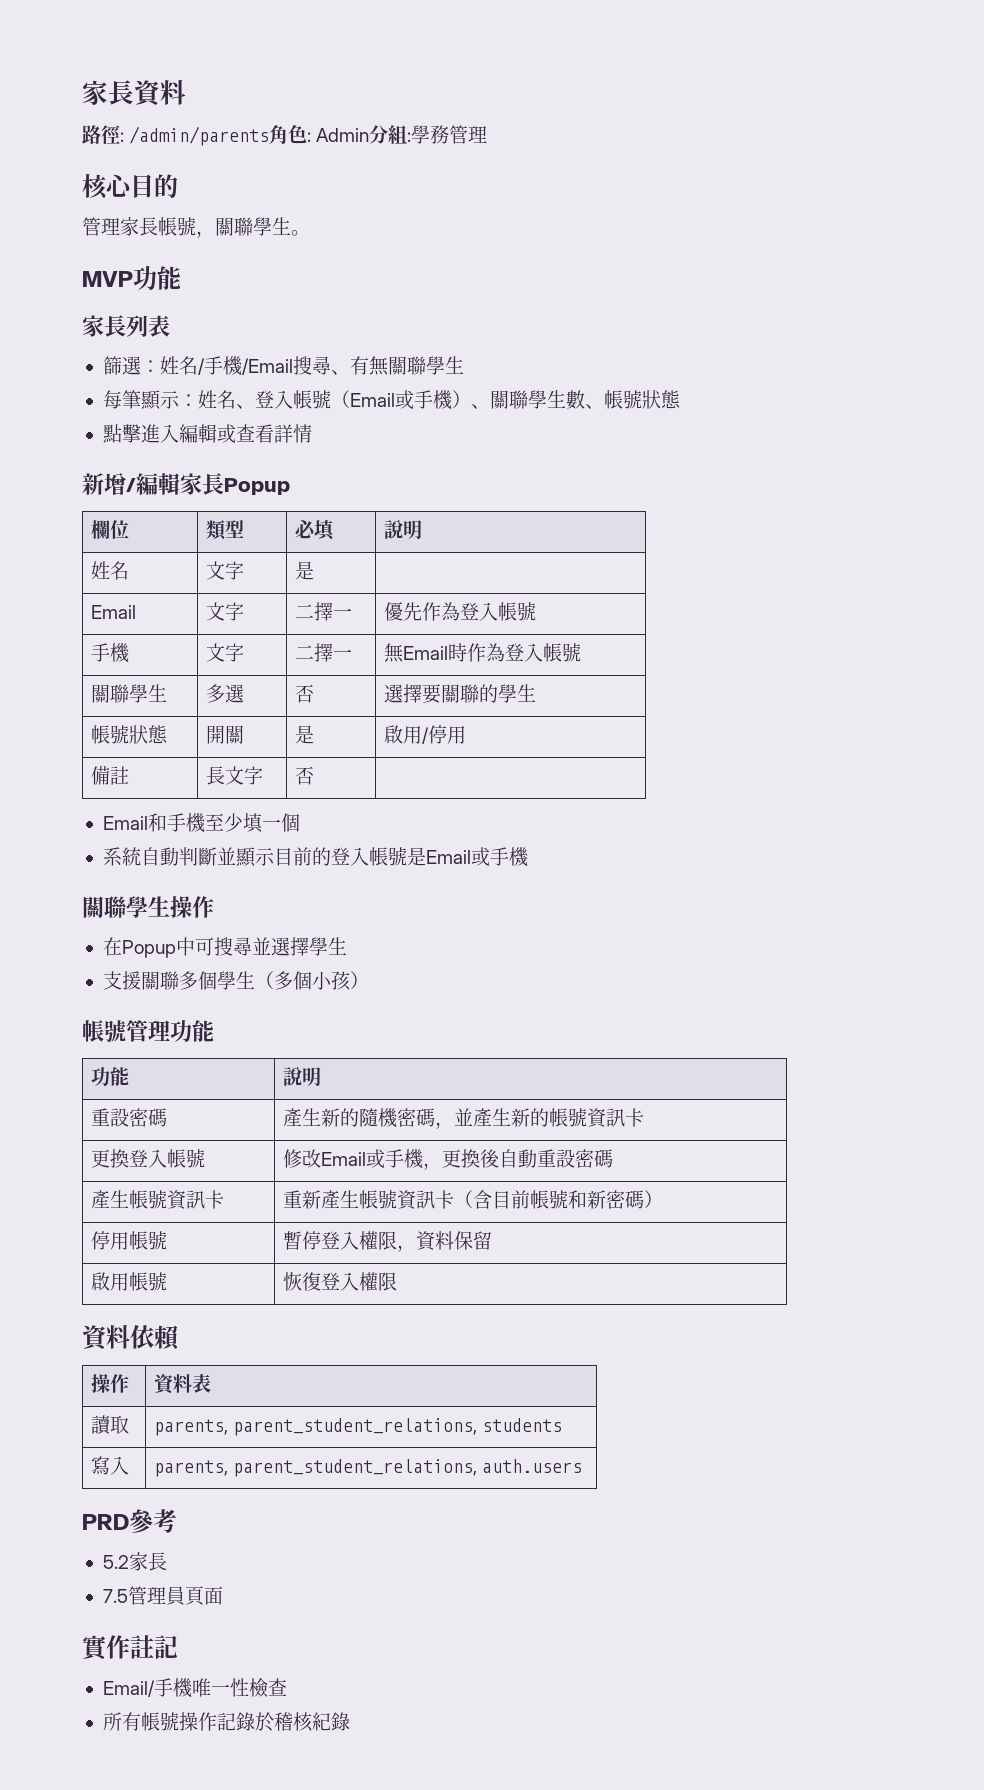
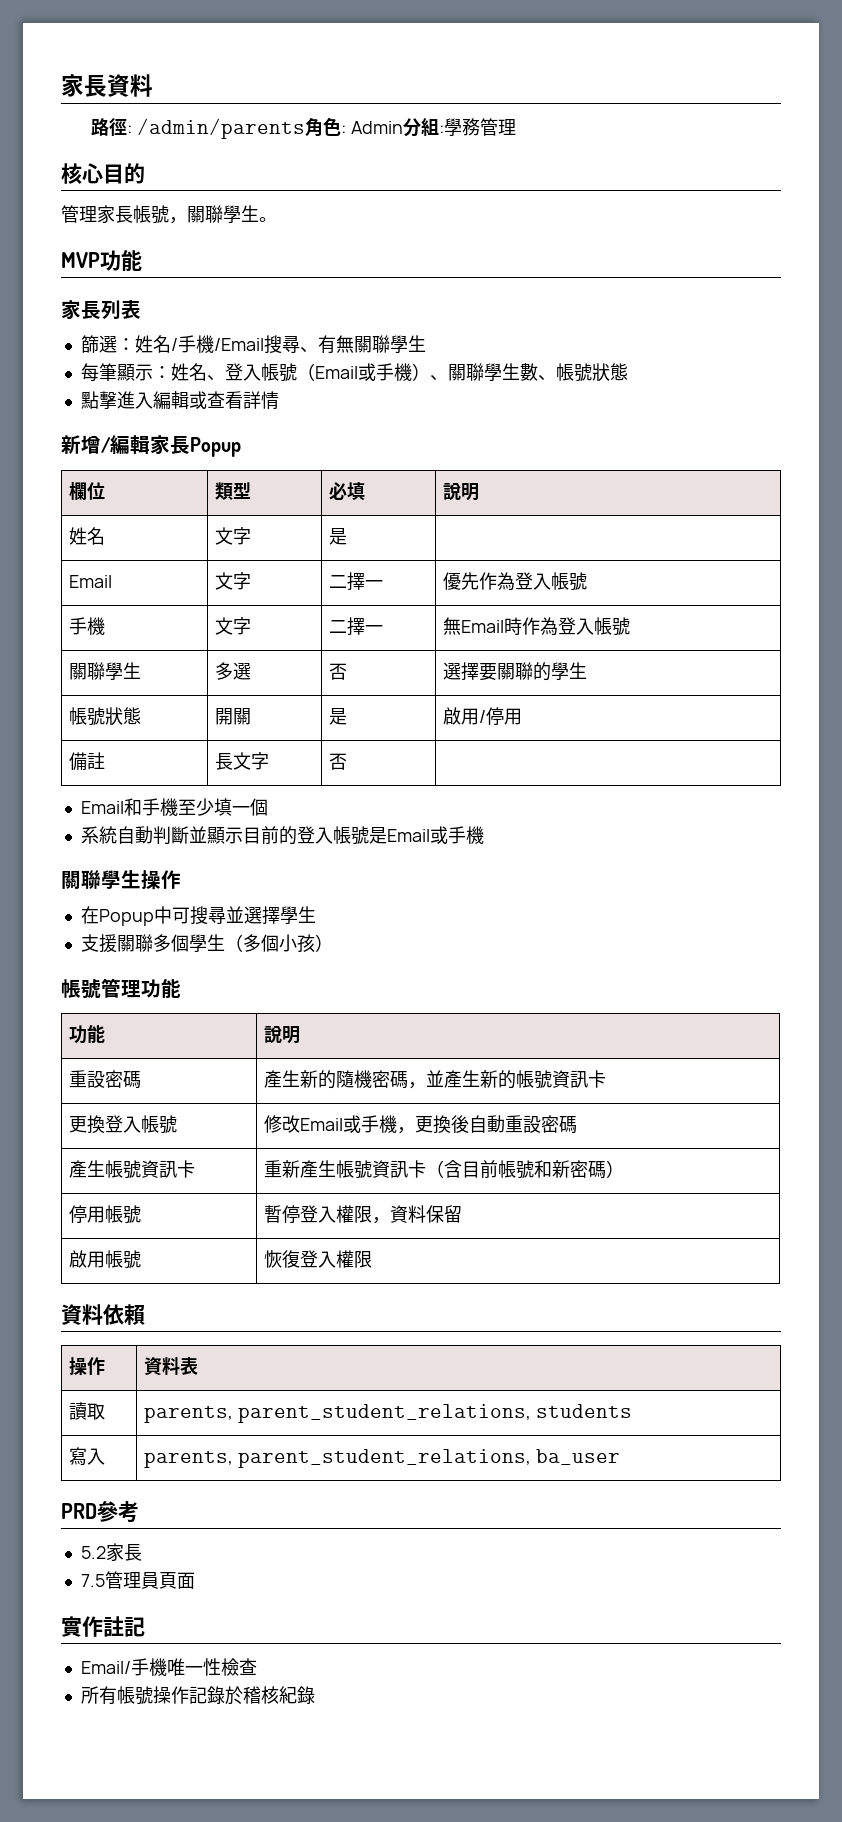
[482,1459,583,1473] auth.users -> [535,1449,620,1465] ba_user

